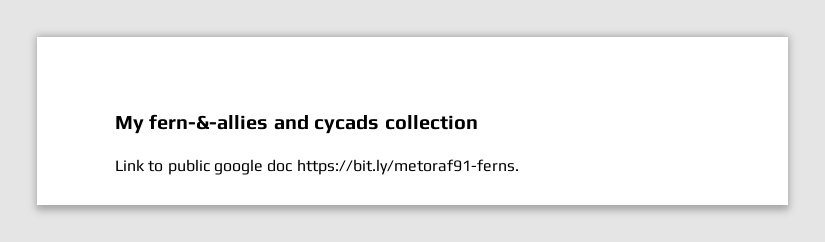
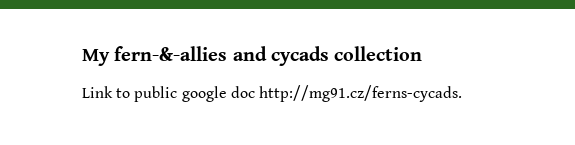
[296,159,519,175] https://bit.ly/metoraf91-ferns. -> [258,85,462,102] http://mg91.cz/ferns-cycads.

